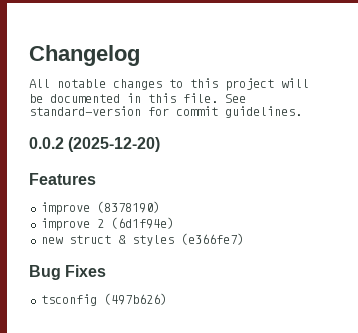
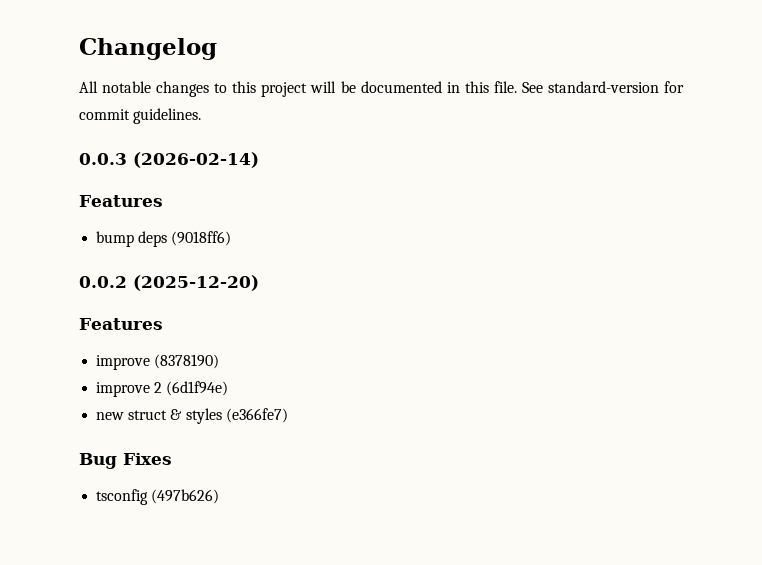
(302, 112) none -> [79,152,259,168] [79,195,163,207] [96,231,232,247] // 0.0.3 (2026-02-14) // Features // bump deps (9018ff6)

